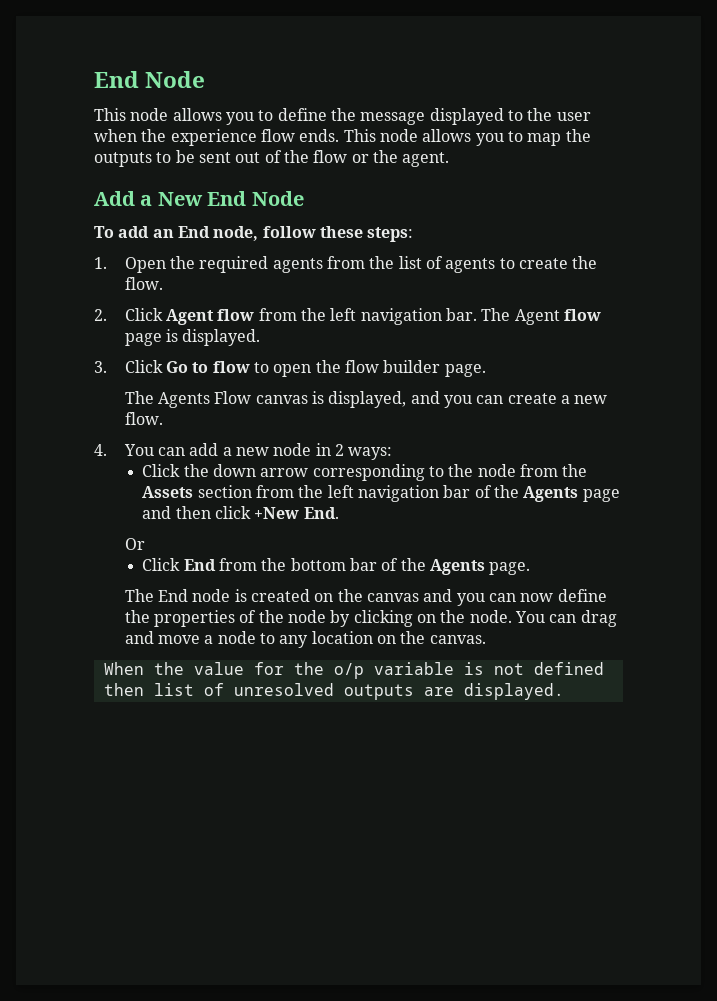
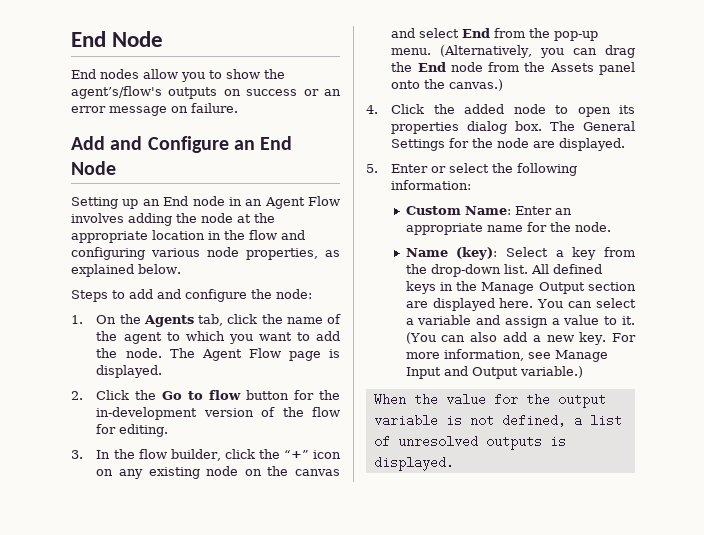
[94,71,206,88] [94,108,591,125] [94,129,591,146] [94,150,450,167] [94,191,304,206] [94,226,414,242] [94,256,598,273] [124,277,163,290] [94,308,478,325] End Node // This node allows you to define the message displayed to the user when the experience flow ends. This node allows you to map the outputs to be sent out of the flow or the agent. // Add a New End Node // To add an End node, follow these steps: // 1. Open the required agents from the list of agents to create the flow. // 2. Click Agent flow from the left navigation bar. -> [71,31,164,47] [71,69,285,82] [71,86,341,99] [71,103,238,116] [71,136,293,153] [71,161,116,175] [71,196,340,209] [71,213,275,226] [71,230,305,243] [71,247,340,260] [71,264,181,277] [71,289,312,302] [71,314,341,327] [96,331,340,344] [96,348,162,358] End Node // End nodes allow you to show the agent’s/flow's outputs on success or an error message on failure. // Add and Configure an End Node // Setting up an End node in an Agent Flow involves adding the node at the appropriate location in the flow and configuring various node properties, as explained below. // Steps to add and configure the node: // 1. On the Agents tab, click the name of the agent to which you want to add the node.
[563,309,601,321] flow -> [248,348,281,358] Flow
[94,360,486,377] [124,391,608,408] [124,412,163,425] [94,443,393,460] [142,464,588,481] [142,485,620,502] [142,506,339,519] [124,538,145,550] [142,558,531,575] [124,589,607,606] [124,610,617,627] [124,631,486,648] 3. Click Go to flow to open the flow builder page. // The Agents Flow canvas is displayed, and you can create a new flow. // 4. You can add a new node in 2 ways: // Click the down arrow corresponding to the node from the Assets section from the left navigation bar of the Agents page and then click +New End. // Or // Click End from the bottom bar of the Agents page. // The End node is created on the canvas and you can now define the properties of the node by clicking on the node. You can drag and move a node to any location on the canvas. -> [71,390,340,400] [96,407,340,420] [96,424,169,437] [71,449,341,461] [96,466,340,479] [391,28,599,41] [391,45,635,58] [391,62,635,75] [391,79,504,91] [366,104,635,117] [391,121,635,134] [391,138,626,151] [366,163,578,176] [391,180,472,190] [405,206,572,215] [405,222,611,235] [405,247,635,260] [405,264,602,277] [405,281,636,294] [405,298,636,311] [405,315,635,328] [405,332,636,345] [405,349,608,362] [405,366,583,379] 2. Click the Go to flow button for the in-development version of the flow for editing. // 3. In the flow builder, click the “+” icon on any existing node on the canvas and select End from the pop-up menu. (Alternatively, you can drag the End node from the Assets panel onto the canvas.) // 4. Click the added node to open its properties dialog box. The General Settings for the node are displayed. // 5. Enter or select the following information: // Custom Name: Enter an appropriate name for the node. // Name (key): Select a key from the drop-down list. All defined keys in the Manage Output section are displayed here. You can select a variable and assign a value to it. (You can also add a new key. For more information, see Manage Input and Output variable.)
[333,663,364,679] o/p -> [557,395,606,408] output
[533,662,604,675] [103,683,144,696] defined then -> [501,414,582,427] defined, a
[423,687,454,696] are -> [549,437,566,446] is

